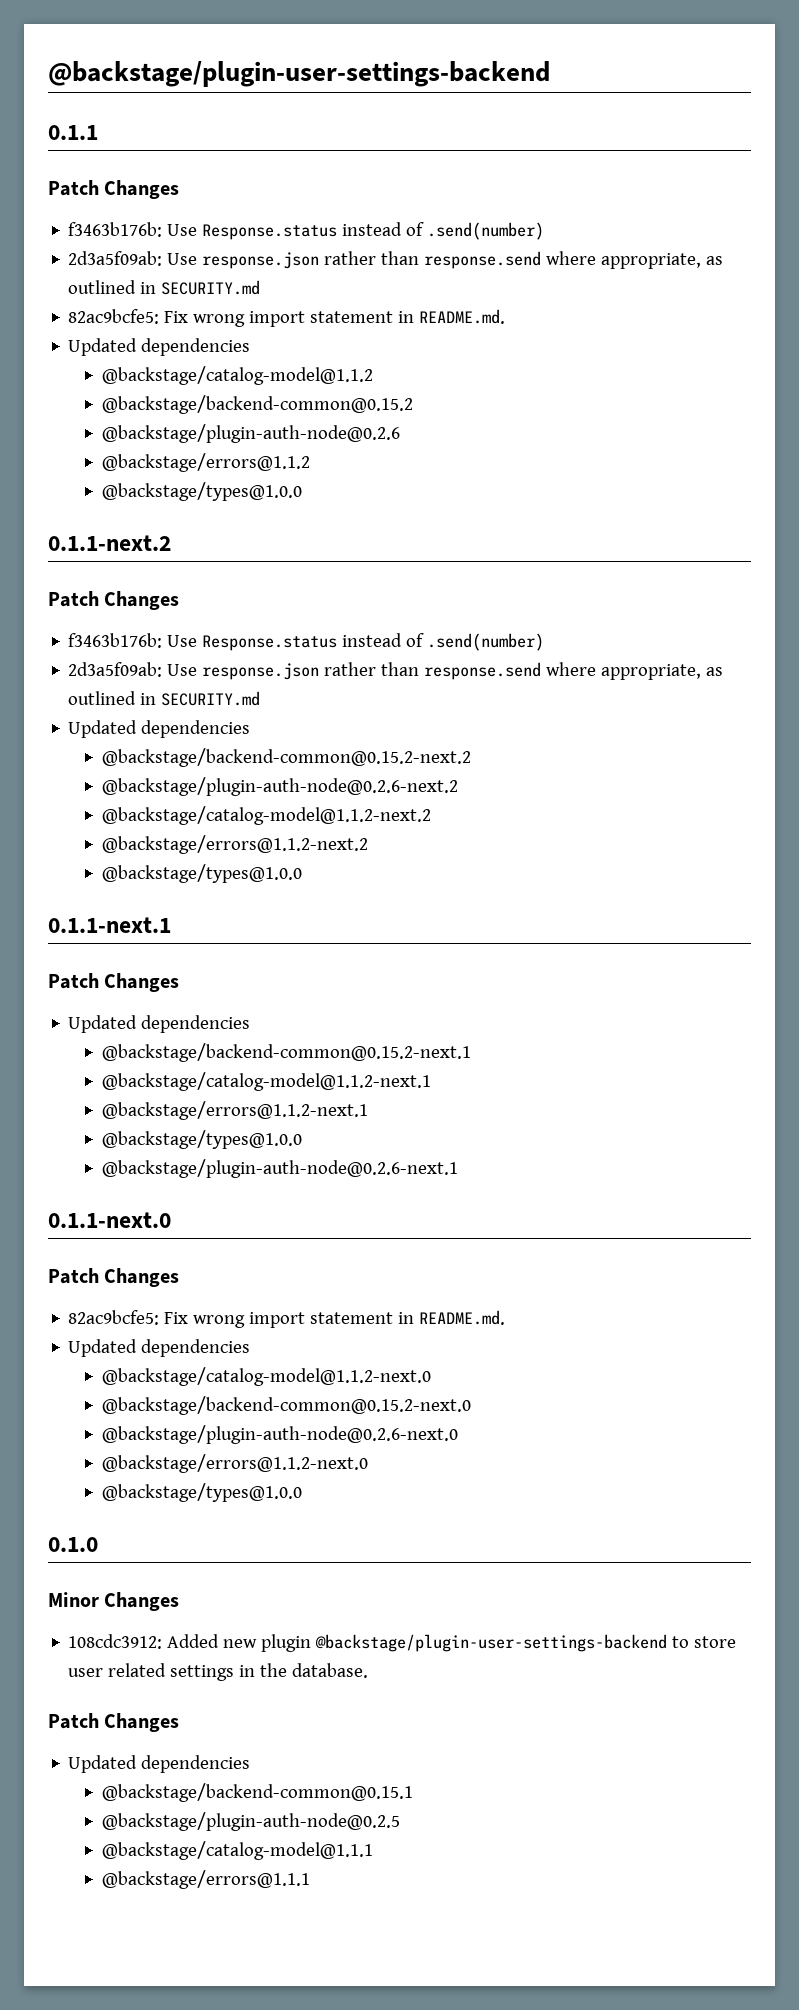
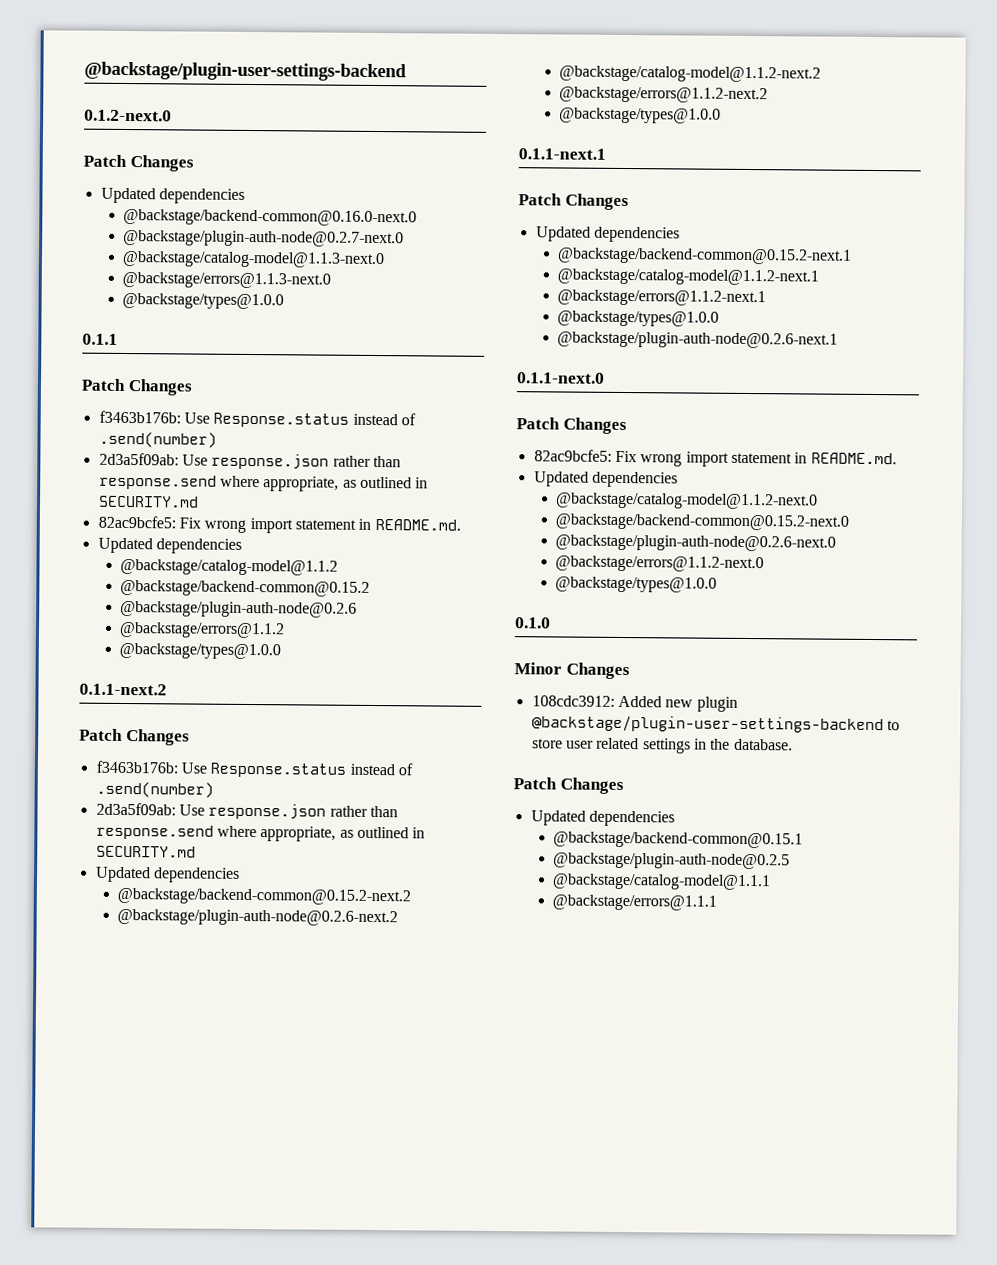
[48,61,550,87] @backstage/plugin-user-settings-backend -> [84,61,407,82] [84,109,172,122] [83,154,194,172] [100,187,245,204] [123,208,418,227] [123,229,405,248] [122,250,386,269] [122,271,332,289] [122,292,285,310] @backstage/plugin-user-settings-backend // 0.1.2-next.0 // Patch Changes // Updated dependencies // @backstage/backend-common@0.16.0-next.0 // @backstage/plugin-auth-node@0.2.7-next.0 // @backstage/catalog-model@1.1.3-next.0 // @backstage/errors@1.1.3-next.0 // @backstage/types@1.0.0

